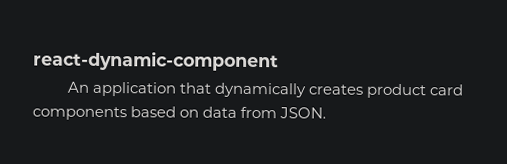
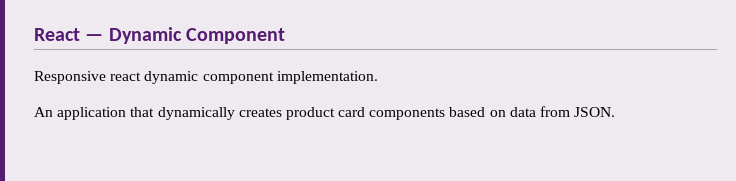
[33,50,279,72] react-dynamic-component -> [34,27,285,44] [34,71,378,84] React — Dynamic Component // Responsive react dynamic component implementation.

